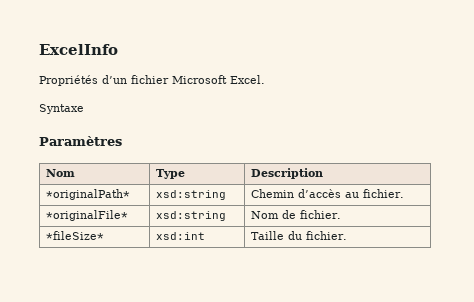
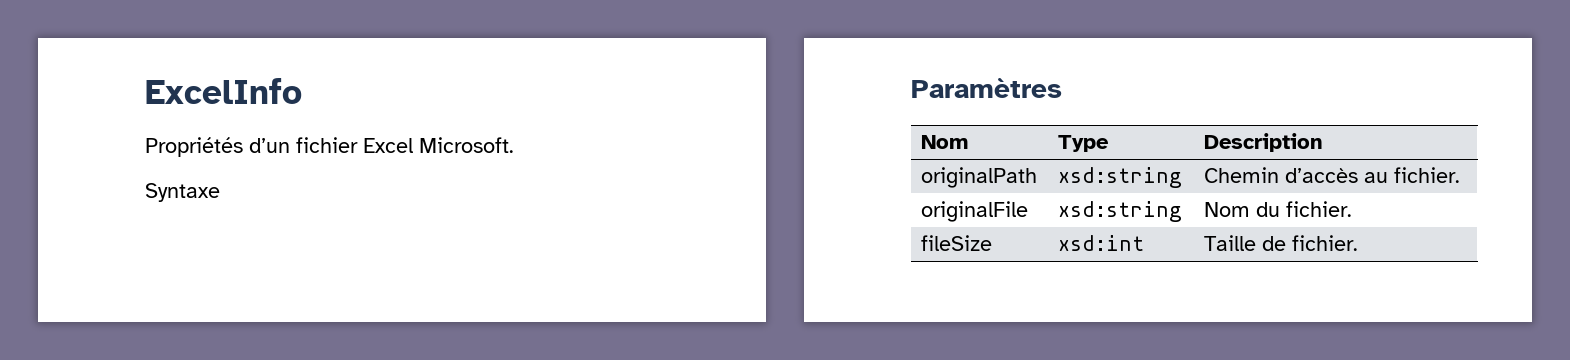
[172,75,265,84] Microsoft Excel. -> [363,137,514,153] Excel Microsoft.
[46,189,131,200] *originalPath* -> [921,167,1038,188] originalPath
[46,210,129,221] *originalFile* -> [921,201,1029,222] originalFile
[282,210,342,219] [46,231,105,240] de fichier. // *fileSize* -> [1256,201,1353,217] [921,235,993,251] du fichier. // fileSize
[288,231,303,240] du -> [1262,236,1287,251] de

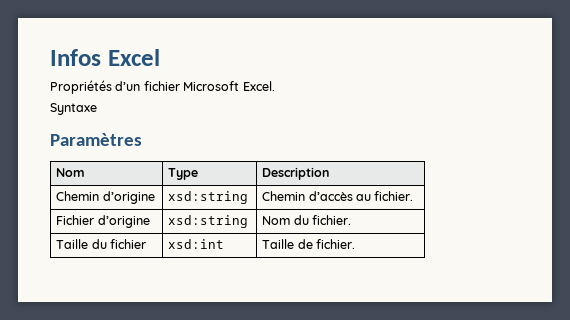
[145,78,302,104] ExcelInfo -> [50,49,160,66] Infos Excel
[363,137,514,153] Excel Microsoft. -> [183,81,275,91] Microsoft Excel.
[921,167,1038,188] originalPath -> [56,191,155,204] Chemin d’origine
[921,201,1029,222] originalFile -> [56,215,150,228] Fichier d’origine
[921,235,993,251] fileSize -> [56,239,147,249] Taille du fichier

